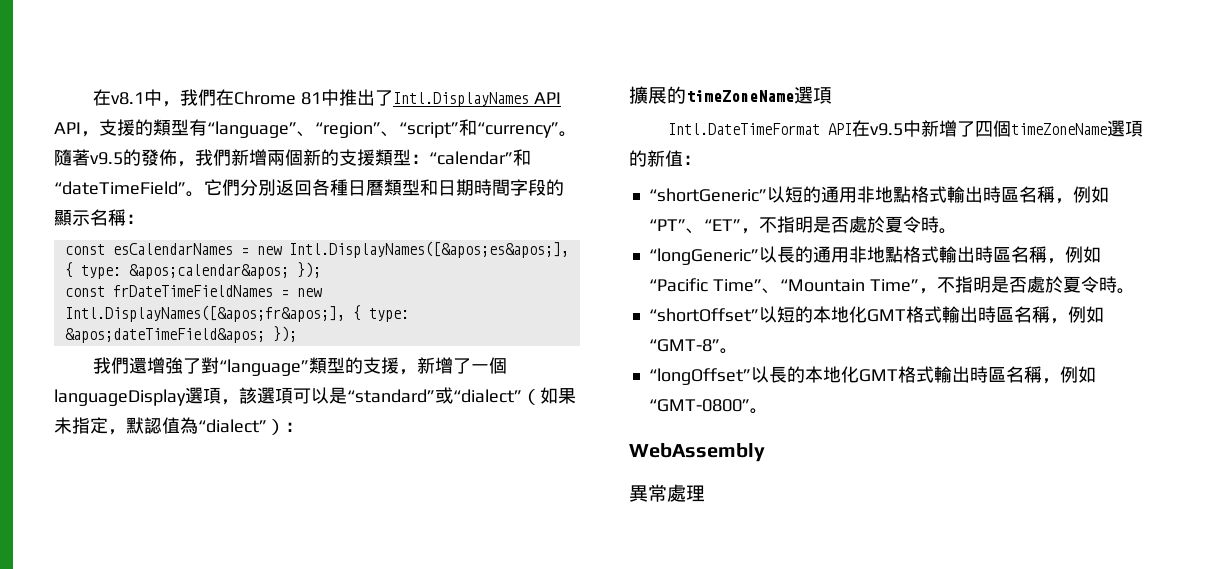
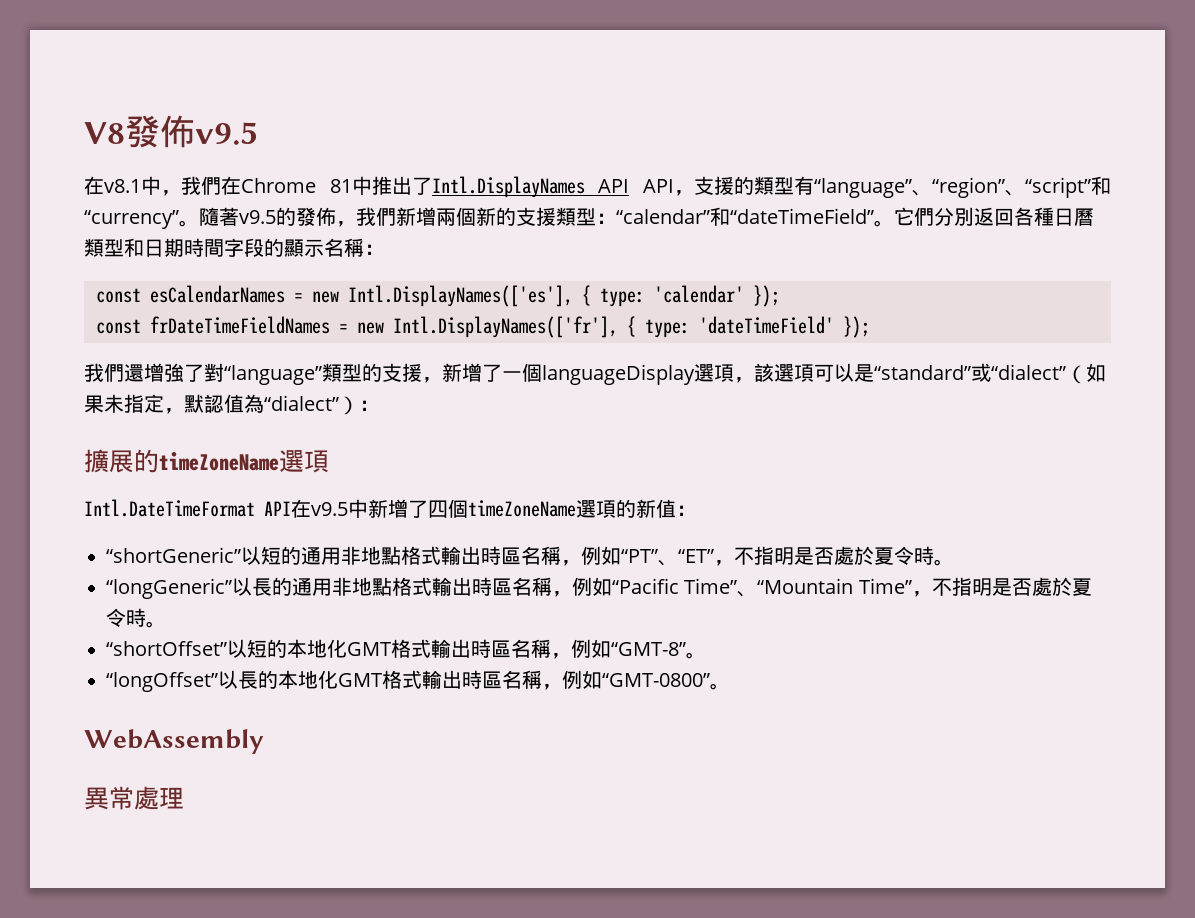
(93, 97) none -> [84,115,258,148] V8發佈v9.5 //
[288,241,569,258] [64,262,289,279] Intl.DisplayNames([&apos;es&apos;], { type: &apos;calendar&apos; -> [348,285,744,307] Intl.DisplayNames(['es'], { type: 'calendar'
[64,305,409,322] [64,328,265,343] Intl.DisplayNames([&apos;fr&apos;], { type: &apos;dateTimeField&apos; -> [393,316,834,338] Intl.DisplayNames(['fr'], { type: 'dateTimeField'

